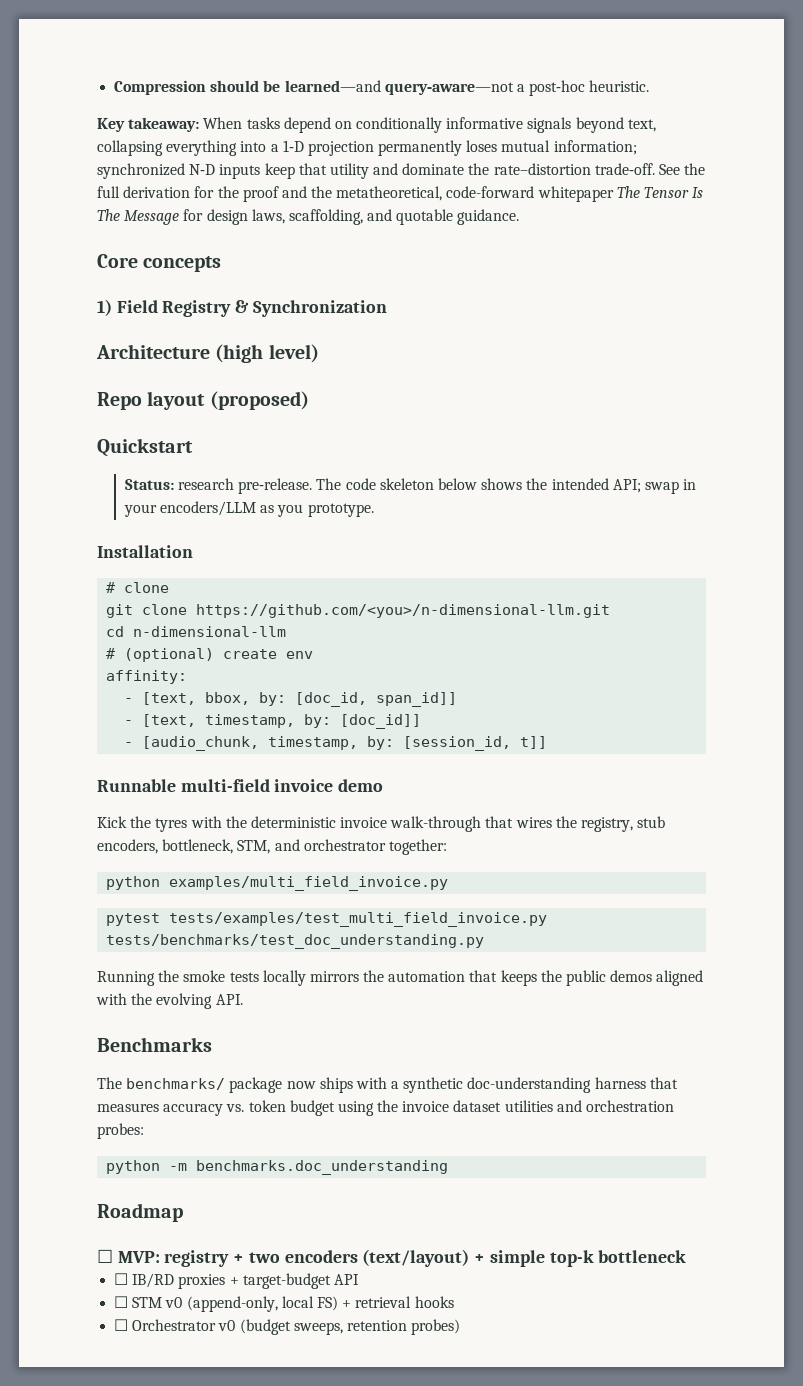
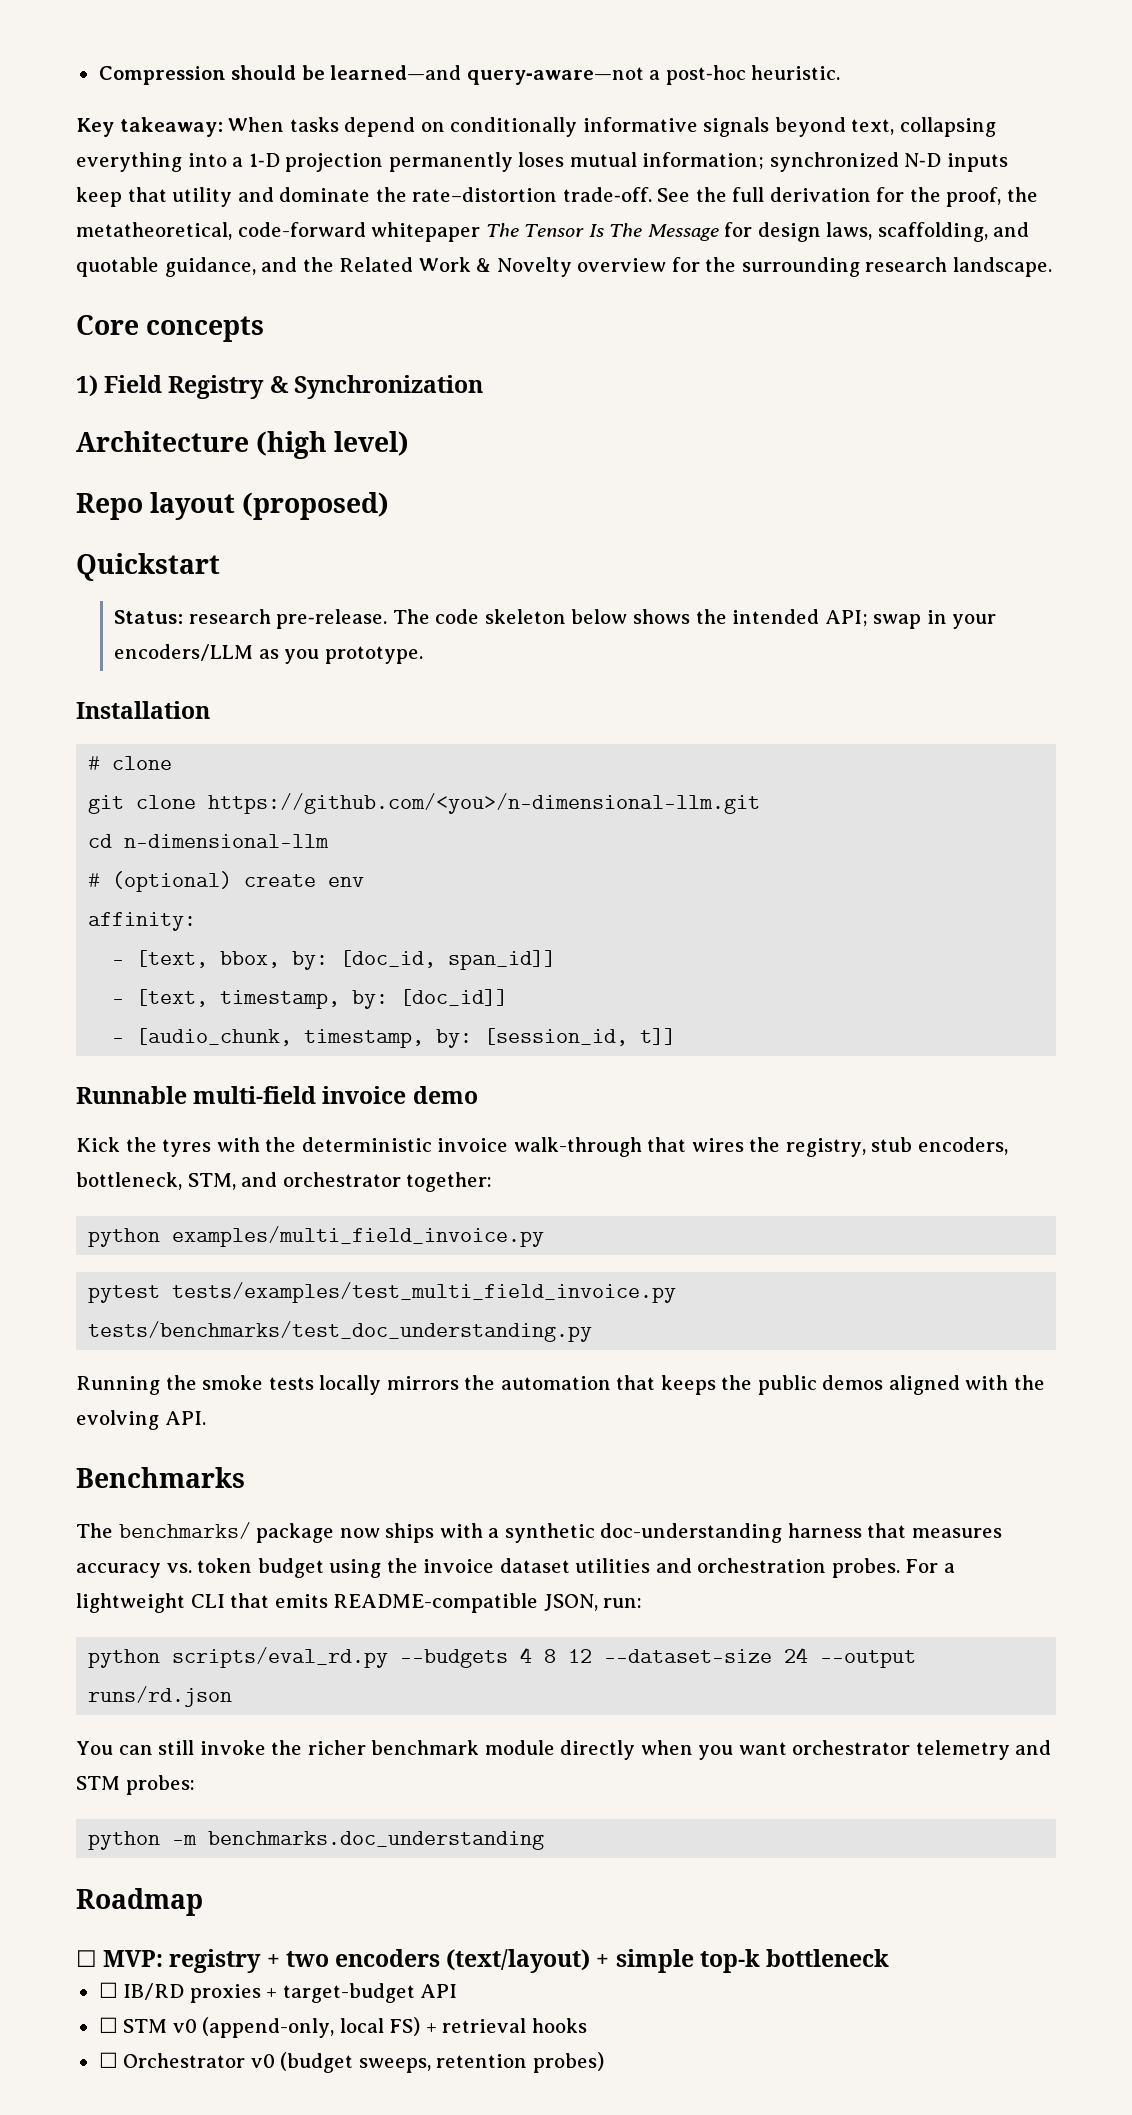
[242,186,307,202] proof and -> [946,187,1002,207] proof,
[457,209,520,225] guidance. -> [164,257,1052,277] guidance, and the Related Work & Novelty overview for the surrounding research landscape.
(675, 1106) none -> [831,1558,955,1578] [76,1593,643,1613] [88,1647,917,1668] [88,1686,233,1707] [76,1740,1052,1760] [76,1776,120,1790] probes. For a lightweight CLI that emits README-compatible JSON, run: // python scripts/eval_rd.py --budgets 4 8 12 --dataset-size 24 --output runs/rd.json // You can still invoke the richer benchmark module directly when you want orchestrator telemetry and STM

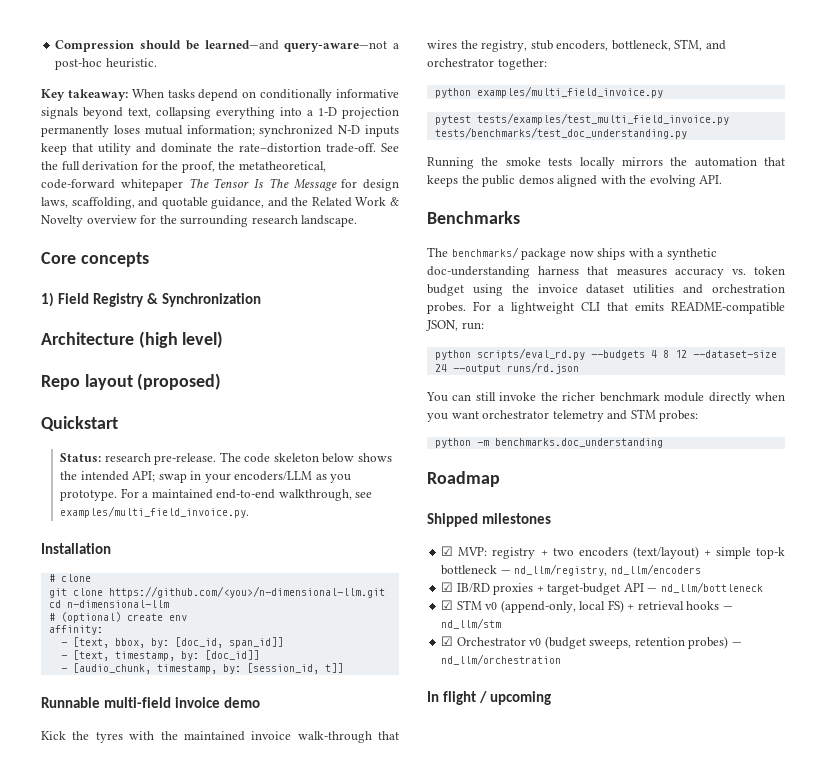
(423, 655) none -> [120,488,373,501] [60,506,250,518] For a maintained end-to-end walkthrough, see examples/multi_field_invoice.py.
[301,1137,432,1152] deterministic -> [183,731,245,741] maintained
[76,1950,97,1967] ☐ -> [427,513,552,527] [441,546,454,556] Shipped milestones // ☑
[98,1982,118,1998] // ☐ -> [500,564,701,576] [441,582,454,592] — nd_llm/registry, nd_llm/encoders // ☑
[98,2017,118,2033] // ☐ -> [647,582,763,593] [441,600,454,610] — nd_llm/bottleneck // ☑
[98,2052,118,2068] // ☐ -> [722,606,733,610] [441,618,502,629] [441,636,454,646] — nd_llm/stm // ☑
(604, 2062) none -> [731,642,742,646] [441,654,562,665] [427,691,552,705] — nd_llm/orchestration // In flight / upcoming

